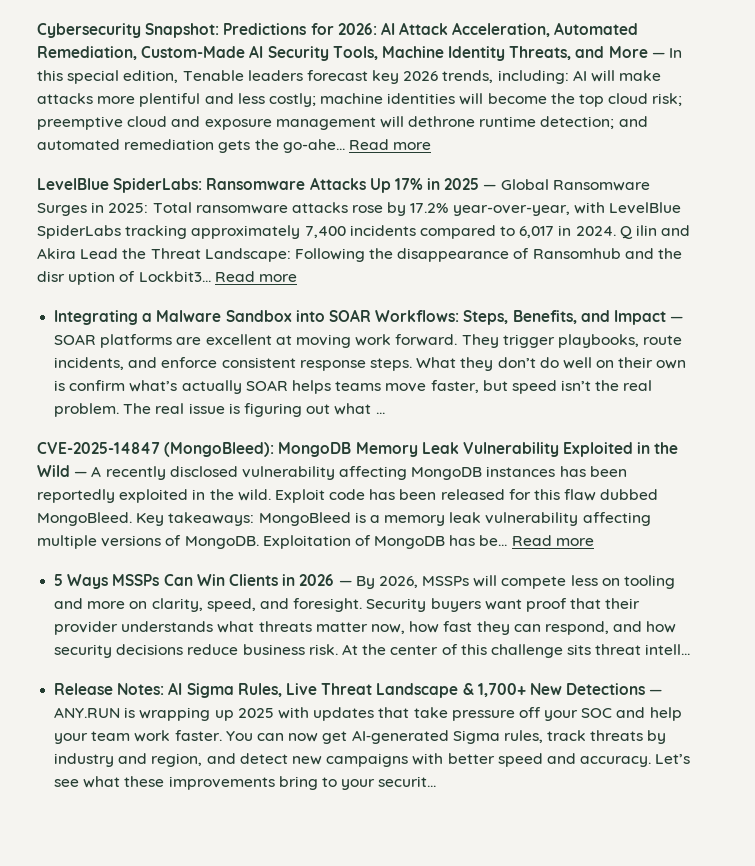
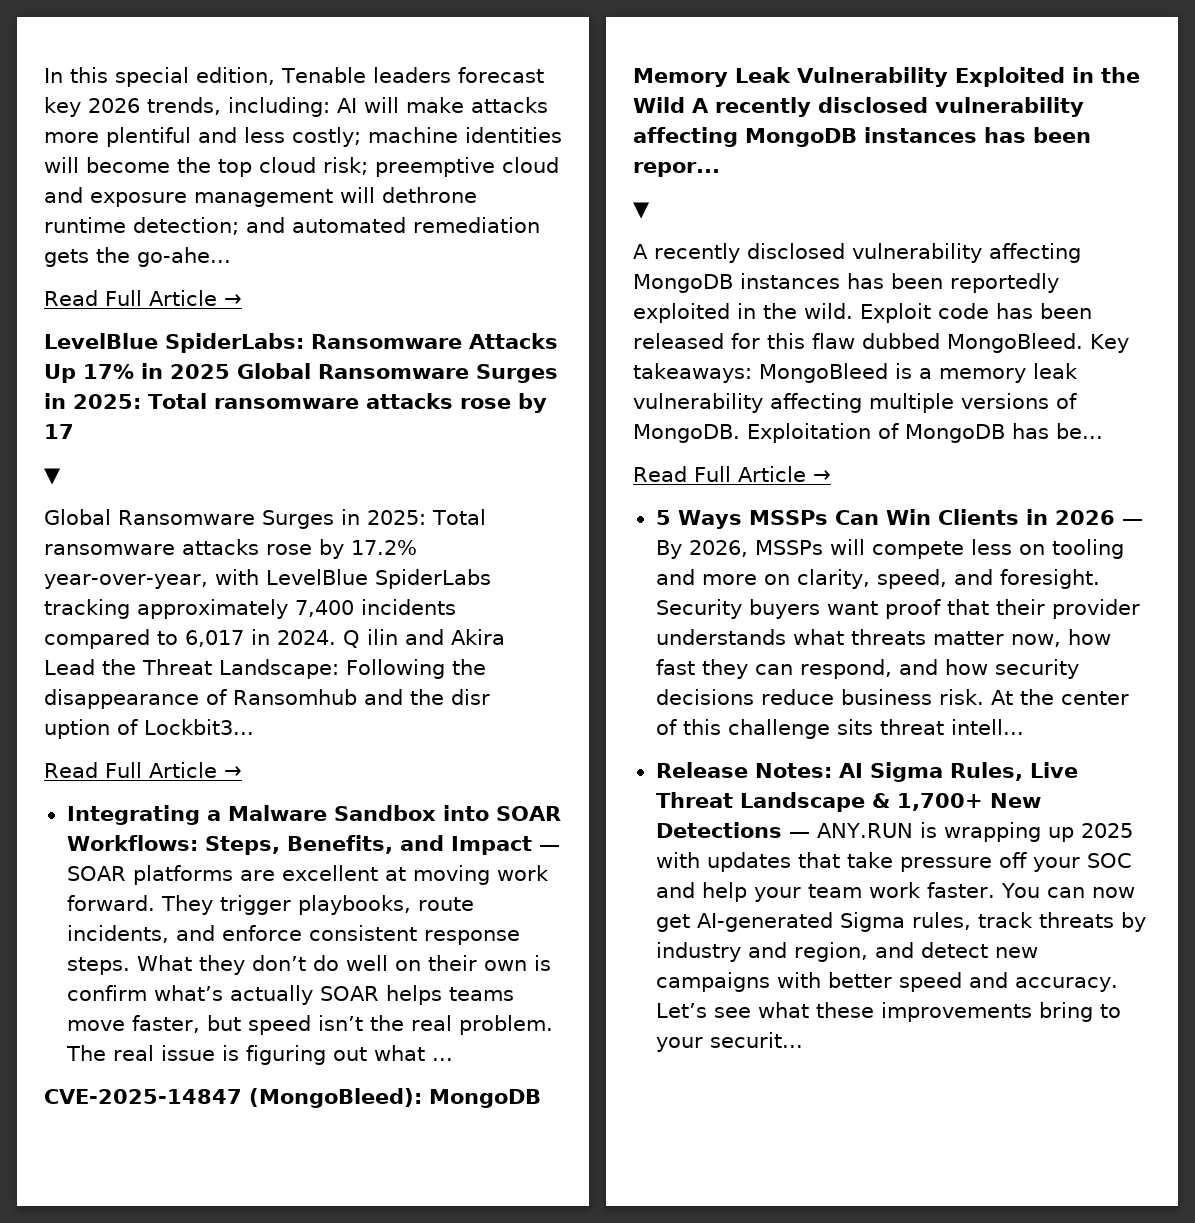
[37,22,639,38] [37,45,665,61] Cybersecurity Snapshot: Predictions for 2026: AI Attack Acceleration, Automated Remediation, Custom-Made AI Security Tools, Machine Identity Threats, and More — -> (44, 75) none
[348,139,432,150] Read more -> [44,290,242,306] // Read Full Article →
[483,184,497,190] — -> [237,363,558,383] [44,393,547,413] [44,424,74,439] [44,468,61,485] Global Ransomware Surges in 2025: Total ransomware attacks rose by 17 // ▼ //
[214,271,297,282] Read more -> [44,762,242,778] // Read Full Article →
[74,471,88,477] — -> [692,97,1084,117] [633,127,1091,147] [633,162,720,177] [633,202,650,219] A recently disclosed vulnerability affecting MongoDB instances has been repor... // ▼ //
[511,535,594,546] Read more -> [633,466,831,482] // Read Full Article →

